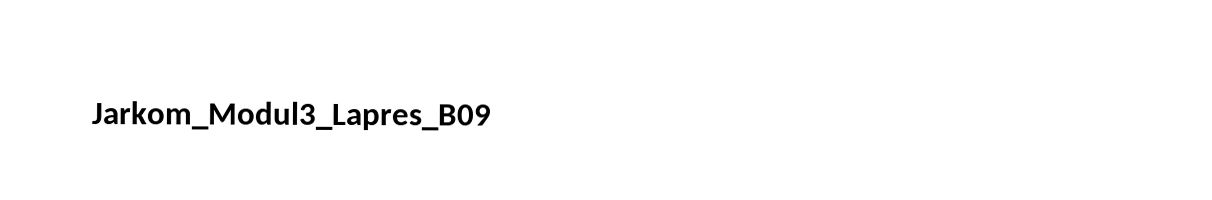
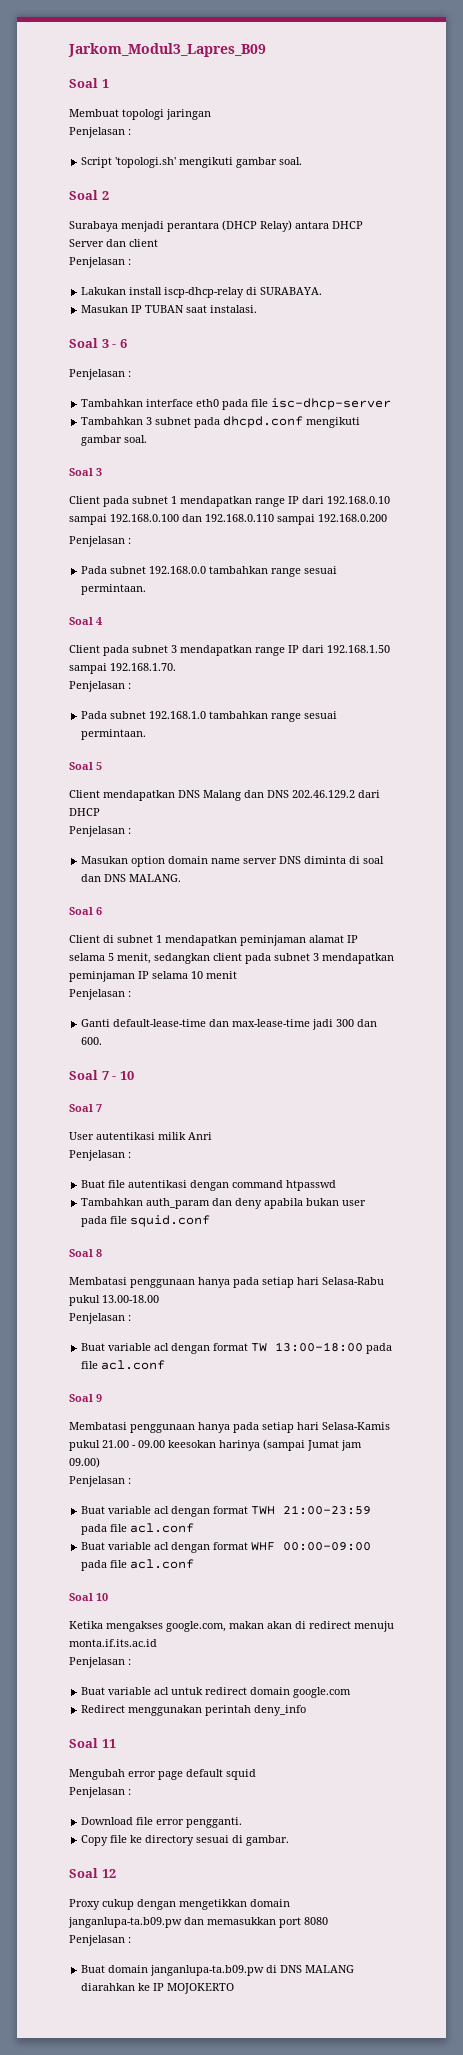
(491, 116) none -> [69,78,109,88] [69,109,211,120] [69,127,131,138] [81,157,303,168] [69,190,109,200] [69,220,363,232] [69,239,158,247] [69,257,131,268] [81,287,323,298] [81,305,258,313] [69,338,127,348] [69,369,131,380] [81,398,392,410] [81,416,361,428] [81,435,148,446] [69,468,102,476] [69,496,390,507] [69,514,387,525] [69,536,131,547] [81,566,338,577] [81,584,147,595] [69,617,102,625] [69,645,390,656] [69,663,176,674] [69,681,131,692] [81,711,338,722] [81,729,147,740] [69,762,102,770] [69,790,380,801] [69,808,100,816] [69,826,131,837] [81,856,385,867] [81,874,182,882] [69,907,102,915] [69,935,358,946] [69,953,394,964] [69,971,237,982] [69,989,131,1000] [81,1019,378,1030] [81,1037,103,1045] [69,1070,134,1080] [69,1104,102,1112] [69,1132,212,1140] [69,1150,131,1161] [81,1180,337,1191] [81,1198,367,1209] [81,1215,211,1227] [69,1249,102,1257] [69,1277,384,1288] [69,1295,159,1306] [69,1313,131,1324] [81,1342,393,1354] [81,1360,166,1370] [69,1394,102,1402] [69,1422,390,1433] [69,1439,362,1451] [69,1457,100,1468] [69,1476,131,1487] [81,1505,372,1517] [81,1523,195,1535] [81,1542,372,1553] [81,1559,195,1571] [69,1593,108,1601] [69,1621,394,1632] [69,1639,157,1647] [69,1657,131,1668] [81,1687,352,1698] [81,1705,307,1716] [69,1738,116,1748] [69,1769,256,1780] [69,1787,131,1798] [81,1817,243,1828] [81,1835,290,1846] [69,1868,116,1878] [69,1899,290,1910] [68,1917,328,1928] [69,1935,131,1946] [81,1965,355,1976] [81,1983,235,1994] // Soal 1 // Membuat topologi jaringan // Penjelasan : // Script 'topologi.sh' mengikuti gambar soal. // Soal 2 // Surabaya menjadi perantara (DHCP Relay) antara DHCP Server dan client // Penjelasan : // Lakukan install iscp-dhcp-relay di SURABAYA. // Masukan IP TUBAN saat instalasi. // Soal 3 - 6 // Penjelasan : // Tambahkan interface eth0 pada file isc-dhcp-server // Tambahkan 3 subnet pada dhcpd.conf mengikuti gambar soal. // Soal 3 // Client pada subnet 1 mendapatkan range IP dari 192.168.0.10 sampai 192.168.0.100 dan 192.168.0.110 sampai 192.168.0.200 // Penjelasan : // Pada subnet 192.168.0.0 tambahkan range sesuai permintaan. // Soal 4 // Client pada subnet 3 mendapatkan range IP dari 192.168.1.50 sampai 192.168.1.70. // Penjelasan : // Pada subnet 192.168.1.0 tambahkan range sesuai permintaan. // Soal 5 // Client mendapatkan DNS Malang dan DNS 202.46.129.2 dari DHCP // Penjelasan : // Masukan option domain name server DNS diminta di soal dan DNS MALANG. // Soal 6 // Client di subnet 1 mendapatkan peminjaman alamat IP selama 5 menit, sedangkan client pada subnet 3 mendapatkan peminjaman IP selama 10 menit // Penjelasan : // Ganti default-lease-time dan max-lease-time jadi 300 dan 600. // Soal 7 - 10 // Soal 7 // User autentikasi milik Anri // Penjelasan : // Buat file autentikasi dengan command htpasswd // Tambahkan auth_param dan deny apabila bukan user pada file squid.conf // Soal 8 // Membatasi penggunaan hanya pada setiap hari Selasa-Rabu pukul 13.00-18.00 // Penjelasan : // Buat variable acl dengan format TW 13:00-18:00 pada file acl.conf // Soal 9 // Membatasi penggunaan hanya pada setiap hari Selasa-Kamis pukul 21.00 - 09.00 keesokan harinya (sampai Jumat jam 09.00) // Penjelasan : // Buat variable acl dengan format TWH 21:00-23:59 pada file acl.conf // Buat variable acl dengan format WHF 00:00-09:00 pada file acl.conf // Soal 10 // Ketika mengakses google.com, makan akan di redirect menuju monta.if.its.ac.id // Penjelasan : // Buat variable acl untuk redirect domain google.com // Redirect menggunakan perintah deny_info // Soal 11 // Mengubah error page default squid // Penjelasan : // Download file error pengganti. // Copy file ke directory sesuai di gambar. // Soal 12 // Proxy cukup dengan mengetikkan domain janganlupa-ta.b09.pw dan memasukkan port 8080 // Penjelasan : // Buat domain janganlupa-ta.b09.pw di DNS MALANG diarahkan ke IP MOJOKERTO

